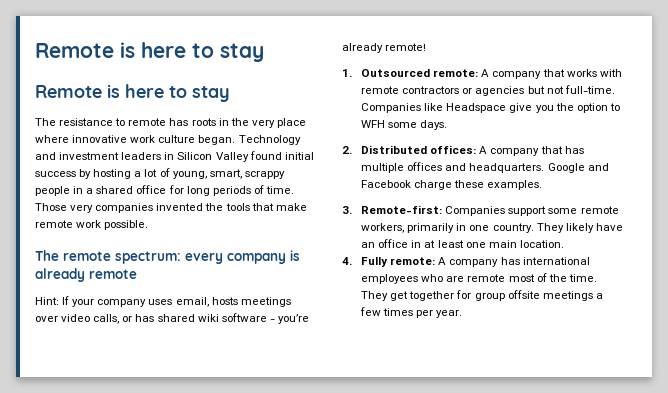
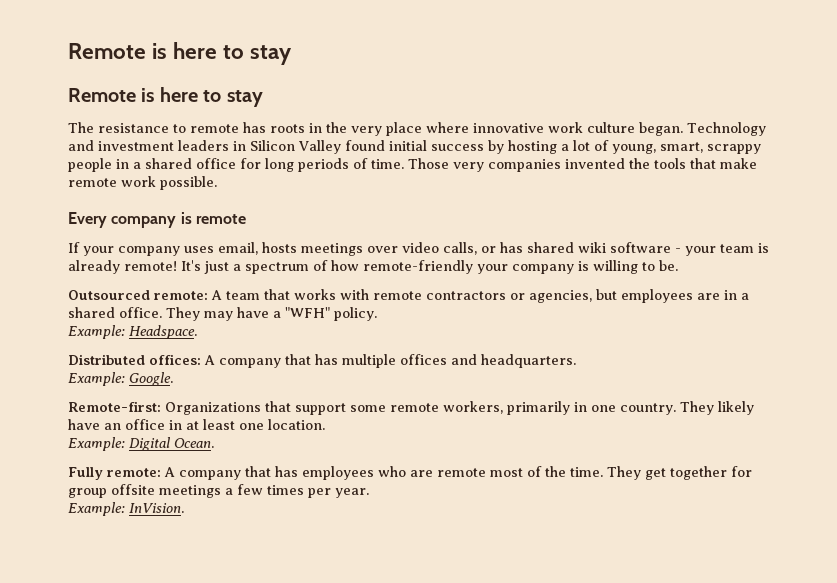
[35,250,300,264] [35,268,85,282] The remote spectrum: every company is already -> [68,212,192,228] Every company is
[35,297,59,305] Hint: -> (246, 219) none
[277,314,309,324] you’re -> [685,243,769,256] your team is
[342,69,352,77] // 1. -> [181,260,678,274] It's just a spectrum of how remote-friendly your company is willing to be. //
[492,71,542,79] company -> [226,291,260,300] team
[475,85,615,96] [361,103,620,113] [361,120,448,130] [342,146,352,154] agencies but not full-time. Companies like Headspace give you the option to WFH some days. // 2. -> [529,289,749,303] [68,307,377,321] [68,325,197,339] agencies, but employees are in a shared office. They may have a "WFH" policy. // Example: Headspace. //
[547,163,609,173] [361,180,543,190] [342,205,506,216] Google and Facebook charge these examples. // 3. Remote-first: Companies -> [68,372,173,386] [68,401,291,415] // Example: Google. // Remote-first: Organizations that
[488,240,517,248] main -> (264, 426) none
[342,257,352,265] 4. -> [68,437,214,451] Example: Digital Ocean. //
[500,257,590,265] has international -> [245,466,298,477] that has
(463, 314) none -> [68,502,184,516] // Example: InVision.

